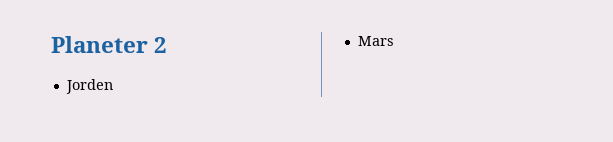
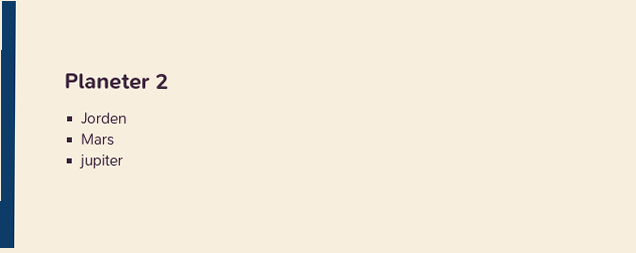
(394, 41) none -> [79,154,124,170] // jupiter

